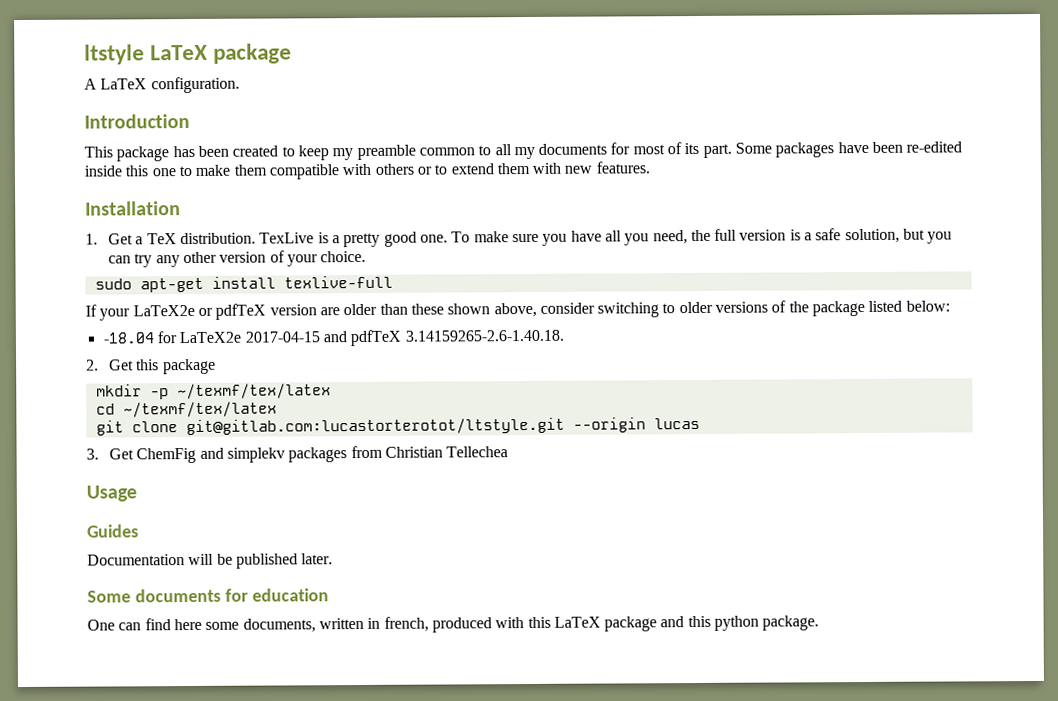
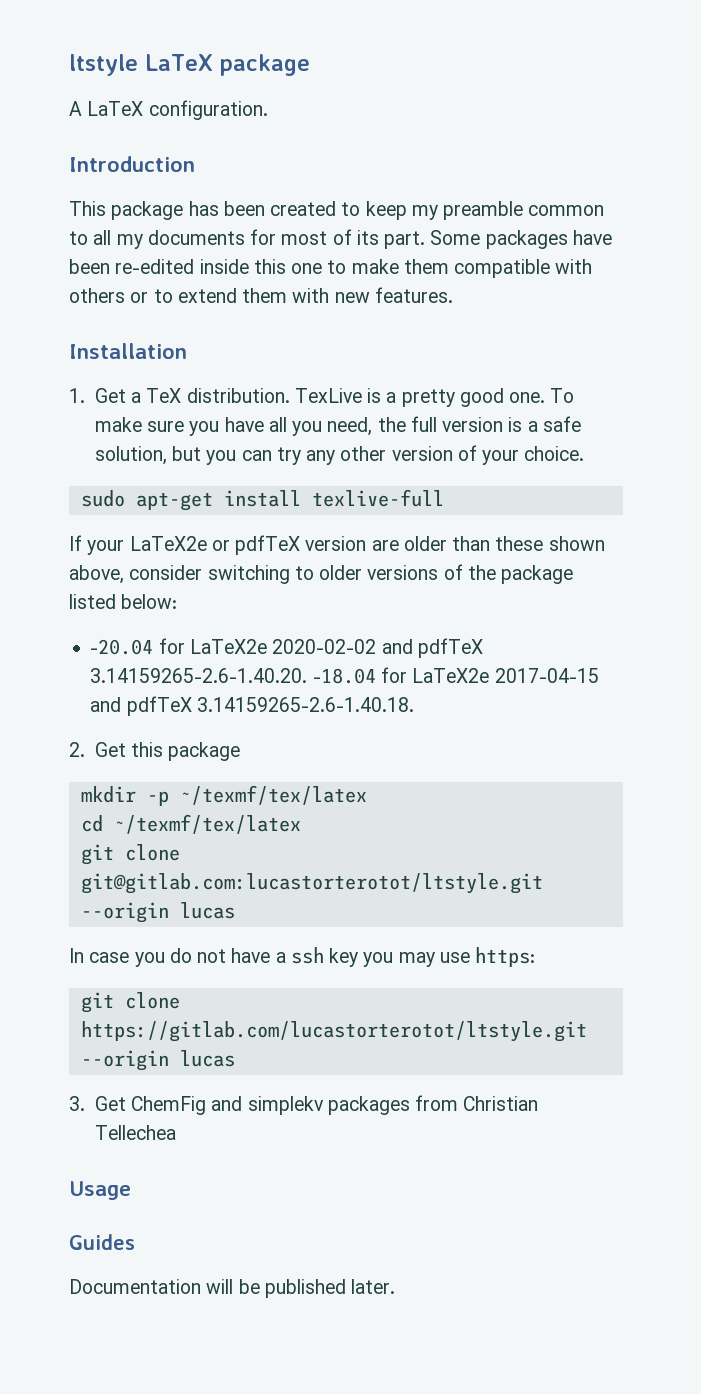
(950, 306) none -> [90,638,483,658] [90,668,308,683] -20.04 for LaTeX2e 2020-02-02 and pdfTeX 3.14159265-2.6-1.40.20.
(700, 423) none -> [69,947,536,967] [80,992,180,1013] [80,1021,587,1042] [80,1050,235,1071] // In case you do not have a ssh key you may use https: // git clone https://gitlab.com/lucastorterotot/ltstyle.git --origin lucas
[87,588,329,603] [87,615,820,633] // Some documents for education // One can find here some documents, written in french, produced with this LaTeX package and this python package. -> (396, 1286) none

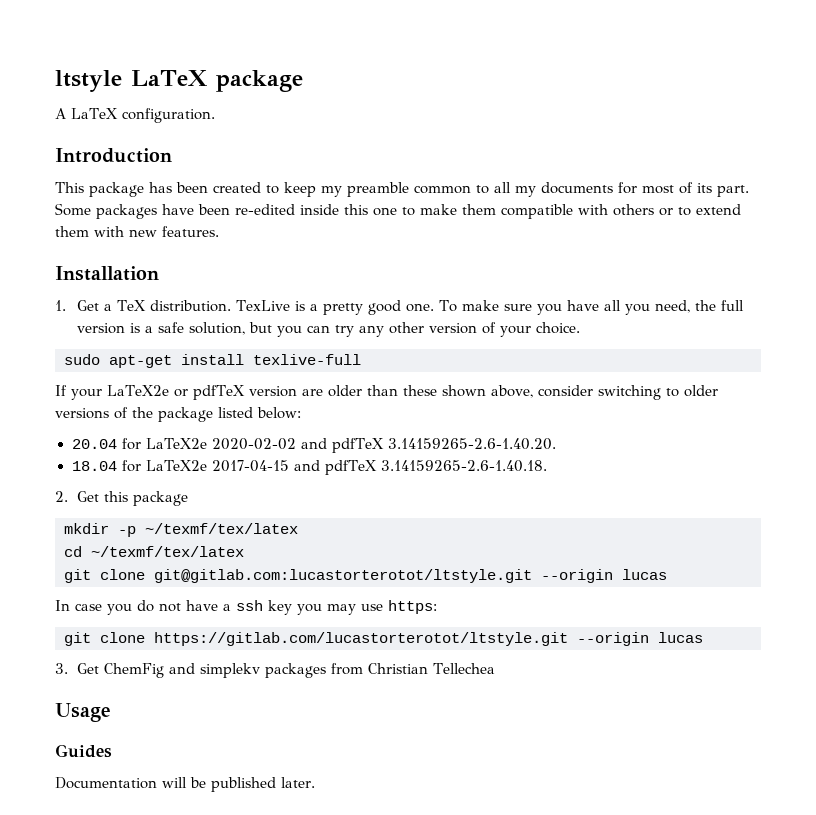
[90,639,154,655] -20.04 -> [71,439,117,449] 20.04
[312,668,376,684] -18.04 -> [71,461,117,471] // 18.04

